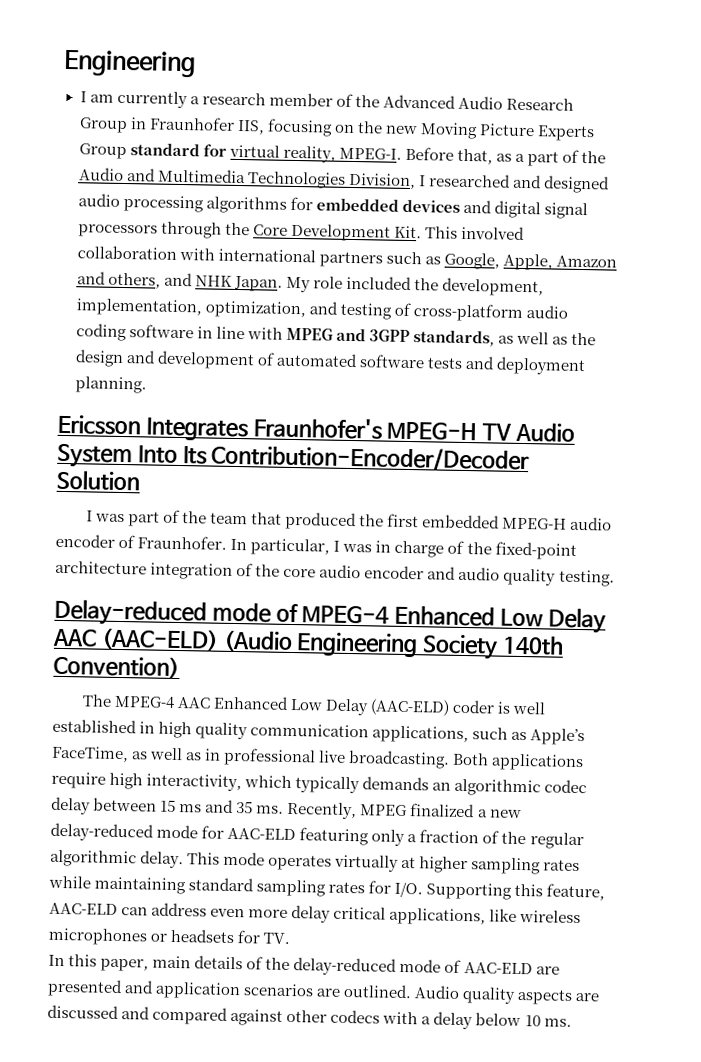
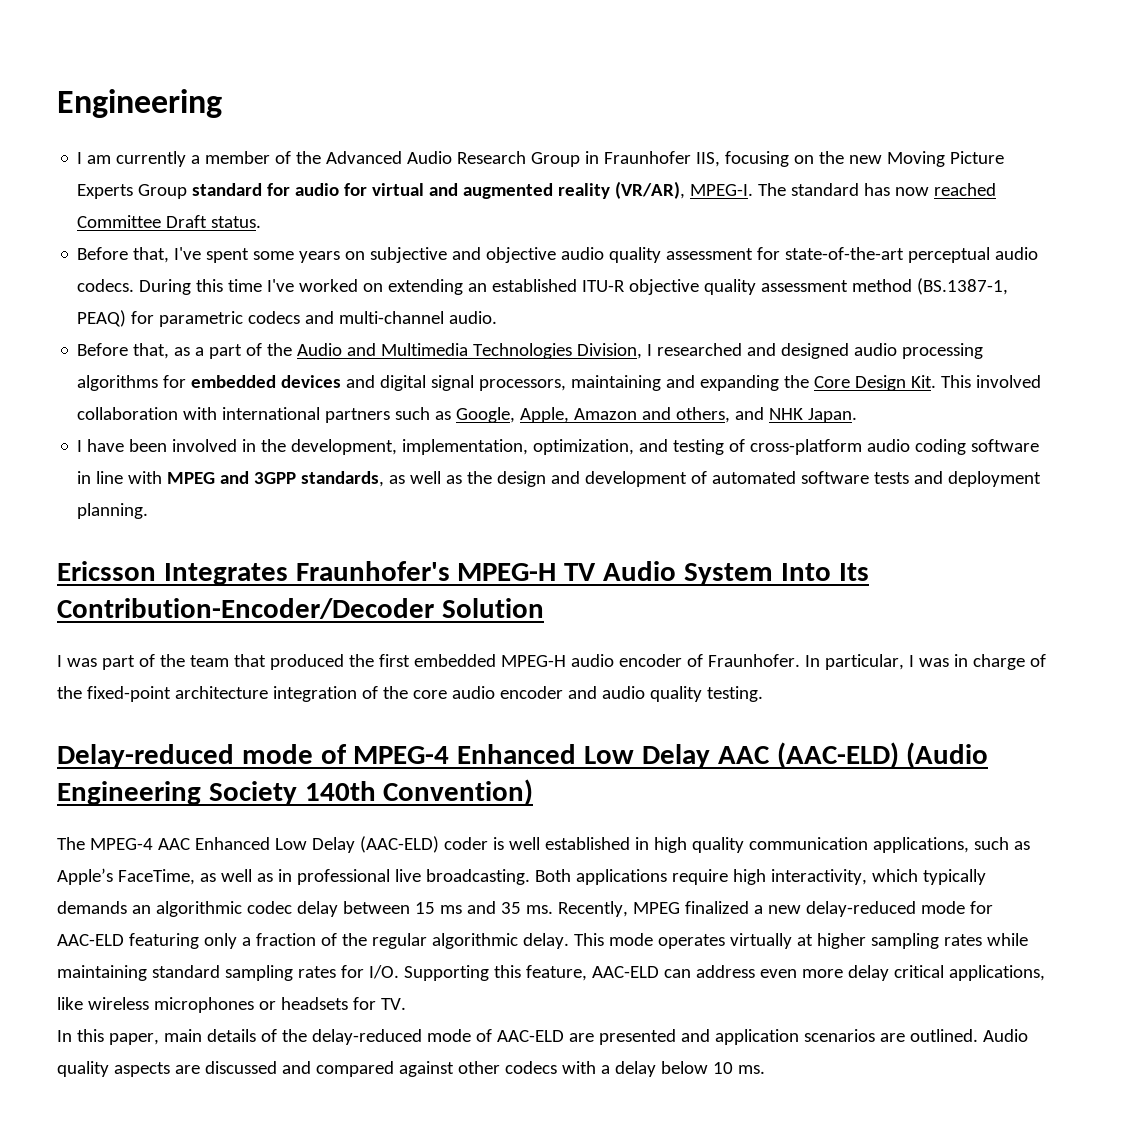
[201,92,266,106] research -> (201, 159) none
[228,144,402,163] virtual reality, MPEG-I. -> [295,181,997,199] [77,215,262,228] [77,247,1039,263] [77,278,1009,295] [77,310,498,327] audio for virtual and augmented reality (VR/AR), MPEG-I. The standard has now reached Committee Draft status. // Before that, I've spent some years on subjective and objective audio quality assessment for state-of-the-art perceptual audio codecs. During this time I've worked on extending an established ITU-R objective quality assessment method (BS.1387-1, PEAQ) for parametric codecs and multi-channel audio. //
[77,221,222,239] processors through -> [479,375,780,391] processors, maintaining and expanding
[290,223,391,242] Development -> [855,375,907,391] Design
[285,275,412,293] My role included -> [77,439,257,452] // I have been involved in

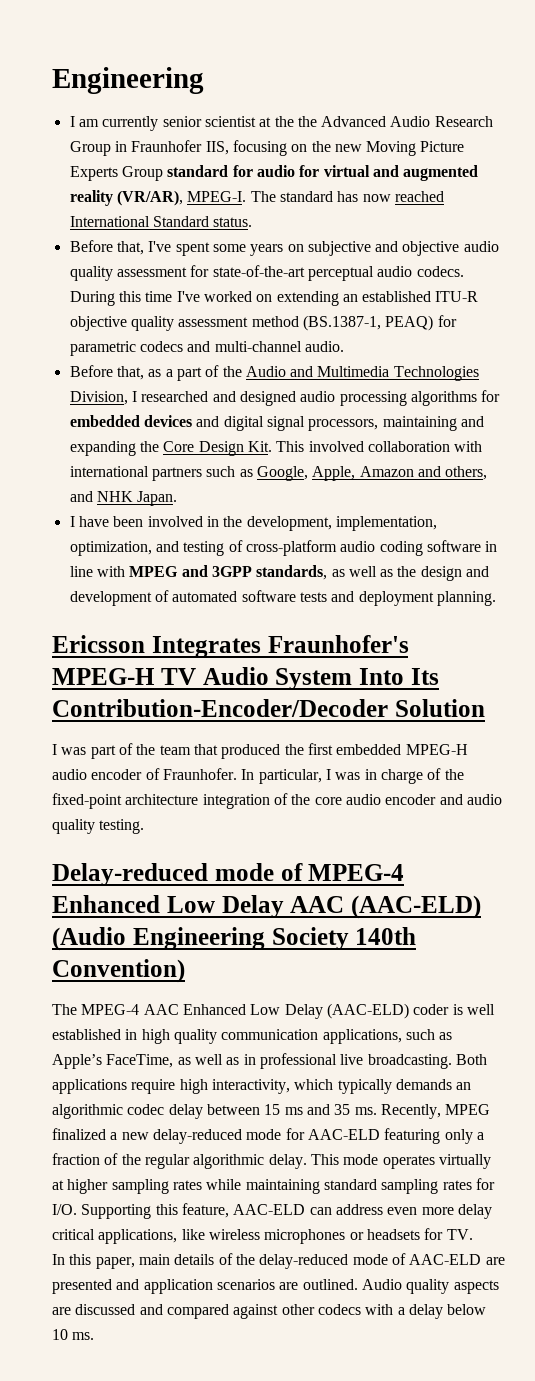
[191,151,292,164] a member of -> [162,116,294,127] senior scientist at the
[77,215,208,228] Committee Draft -> [69,216,209,227] International Standard

